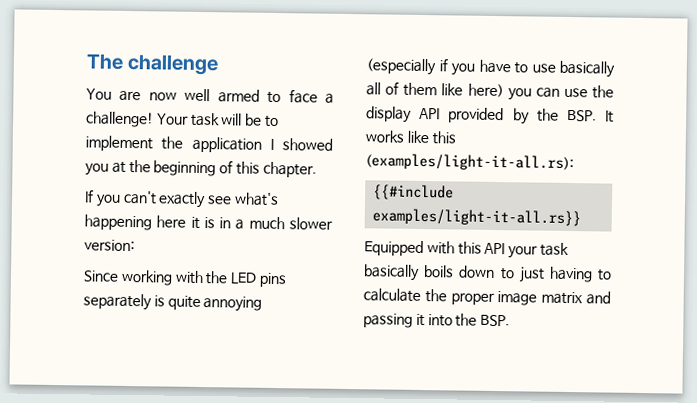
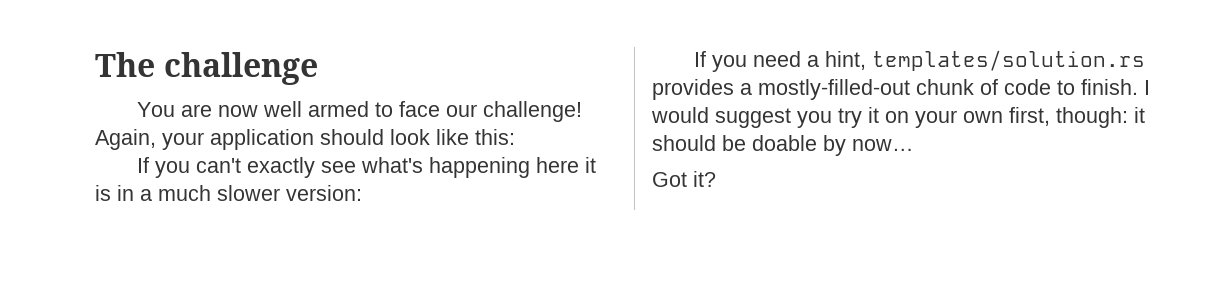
[325,93,334,104] [85,111,279,128] [85,135,333,153] [85,160,317,178] a challenge! Your task will be to implement the application I showed you at the beginning of this chapter. -> [445,101,582,122] [95,129,515,150] our challenge! Again, your application should look like this:
[83,269,287,288] [83,293,263,312] [366,58,615,78] [366,81,614,101] [366,106,614,125] [365,130,456,145] [365,153,574,172] [373,184,455,201] [372,208,582,227] [364,240,569,259] [363,264,612,283] [363,288,611,306] [363,313,511,328] Since working with the LED pins separately is quite annoying (especially if you have to use basically all of them like here) you can use the display API provided by the BSP. It works like this (examples/light-it-all.rs): // {{#include examples/light-it-all.rs}} // Equipped with this API your task basically boils down to just having to calculate the proper image matrix and passing it into the BSP. -> [693,50,1145,72] [652,79,1150,100] [651,107,1145,128] [652,135,914,156] [652,171,716,187] If you need a hint, templates/solution.rs provides a mostly-filled-out chunk of code to finish. I would suggest you try it on your own first, though: it should be doable by now… // Got it?

